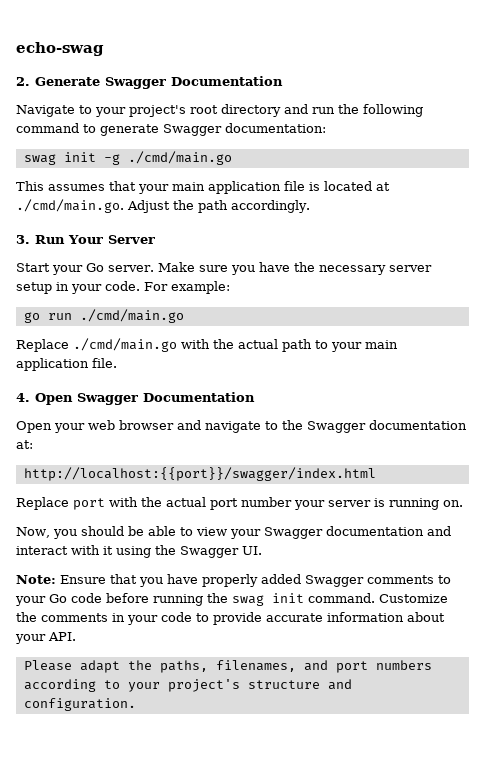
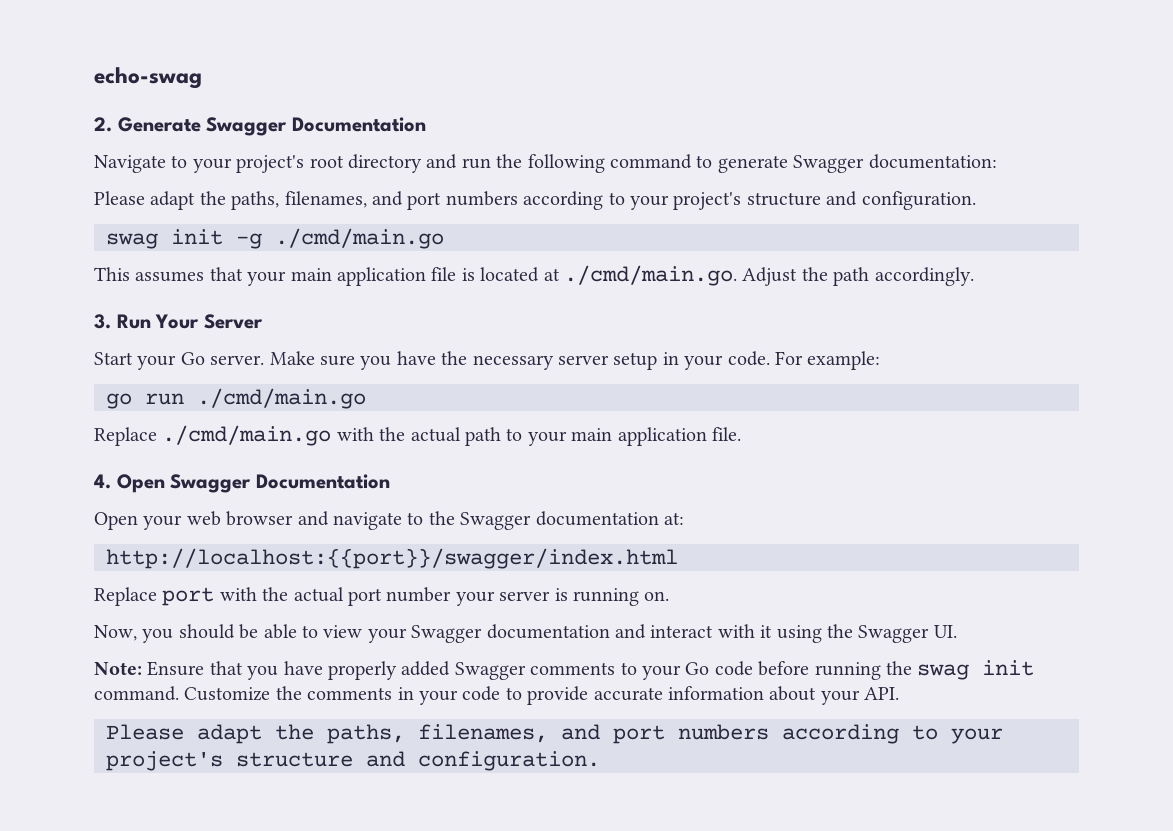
(326, 128) none -> [94,191,976,210] // Please adapt the paths, filenames, and port numbers according to your project's structure and configuration.

